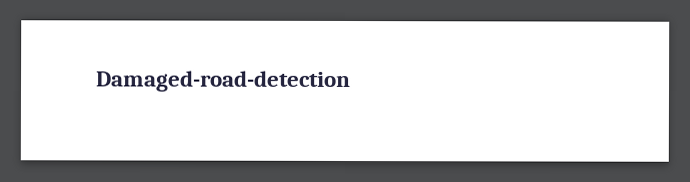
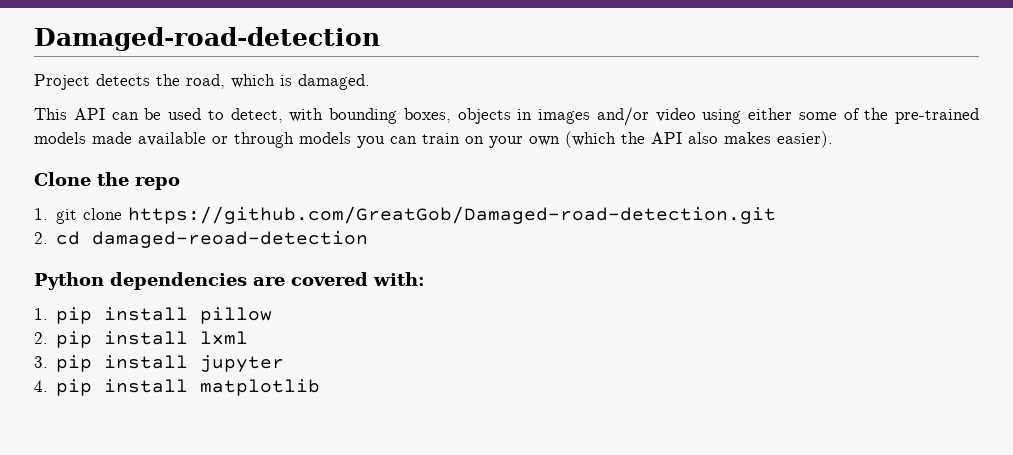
(351, 81) none -> [34,74,370,90] [34,107,979,126] [34,131,833,148] [34,172,180,190] [34,206,777,224] [34,231,369,248] [34,272,425,290] [34,307,273,324] [34,331,249,348] [34,355,285,372] [34,379,321,396] // Project detects the road, which is damaged. // This API can be used to detect, with bounding boxes, objects in images and/or video using either some of the pre-trained models made available or through models you can train on your own (which the API also makes easier). // Clone the repo // 1. git clone https://github.com/GreatGob/Damaged-road-detection.git // 2. cd damaged-reoad-detection // Python dependencies are covered with: // 1. pip install pillow // 2. pip install lxml // 3. pip install jupyter // 4. pip install matplotlib

